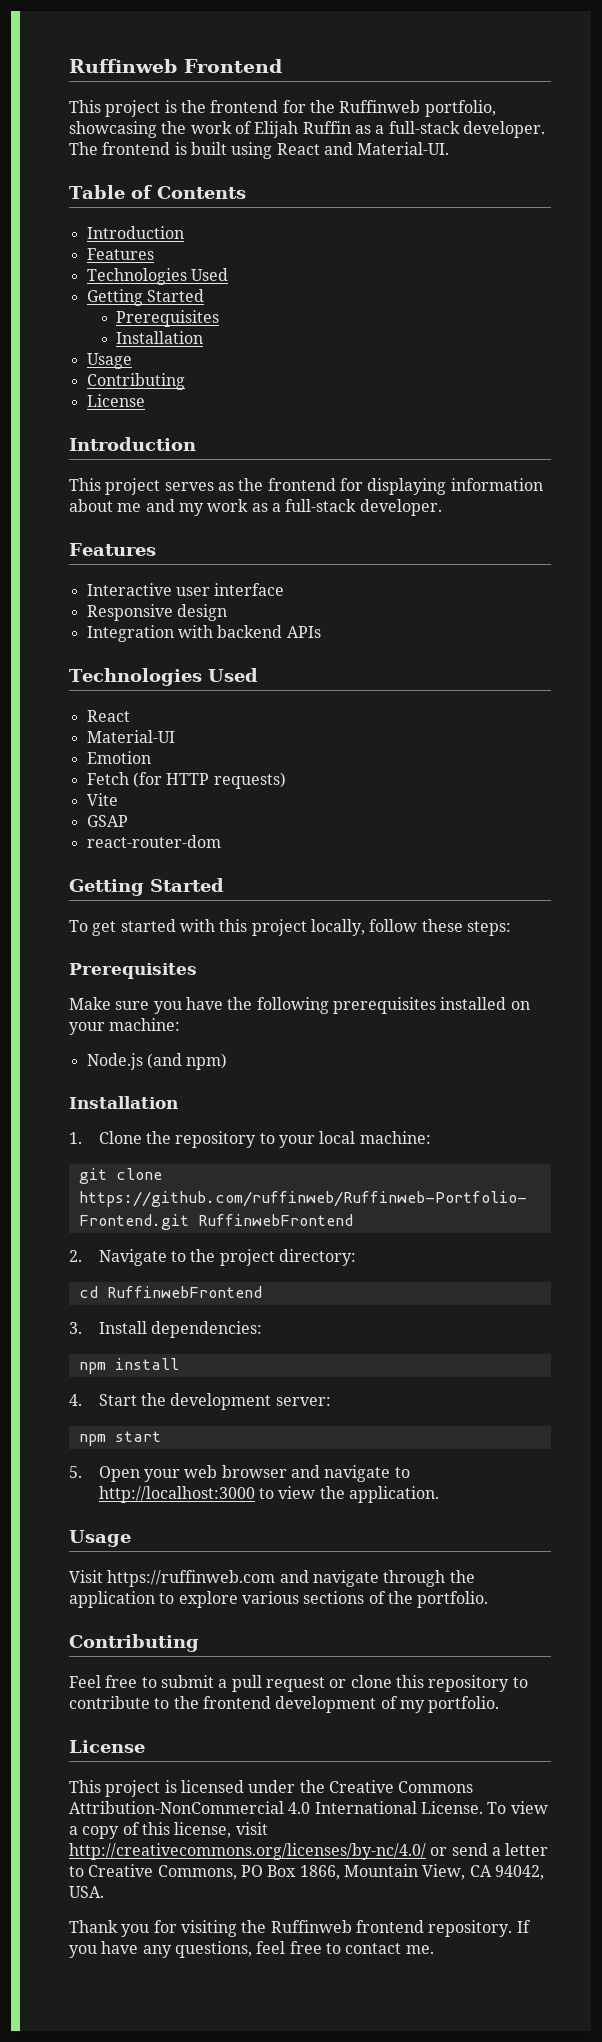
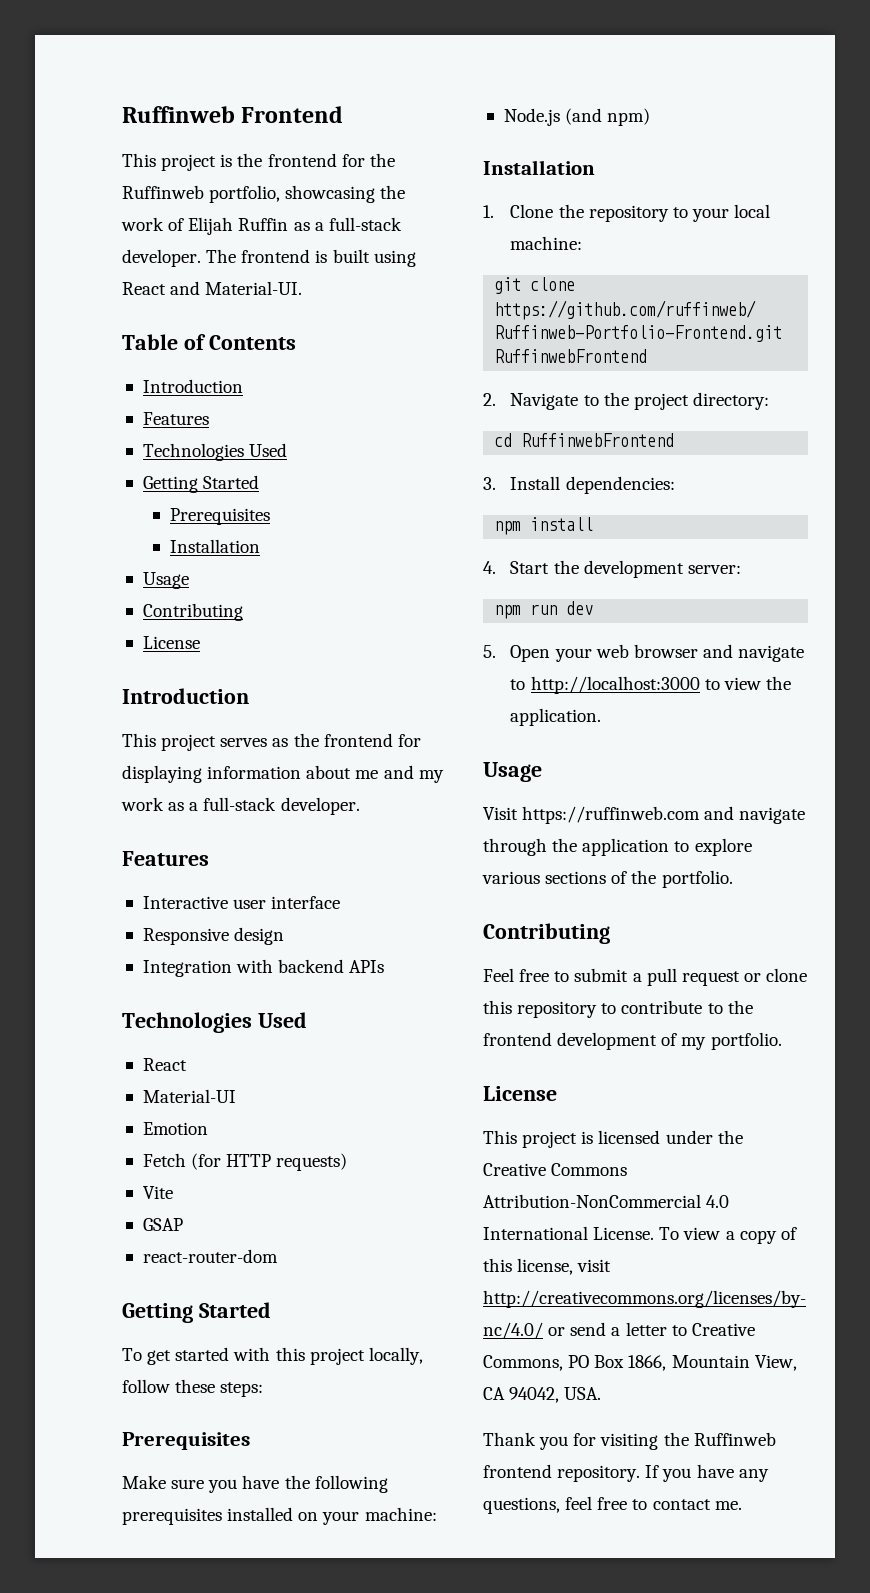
[114,1431,161,1442] start -> [530,601,594,615] run dev

